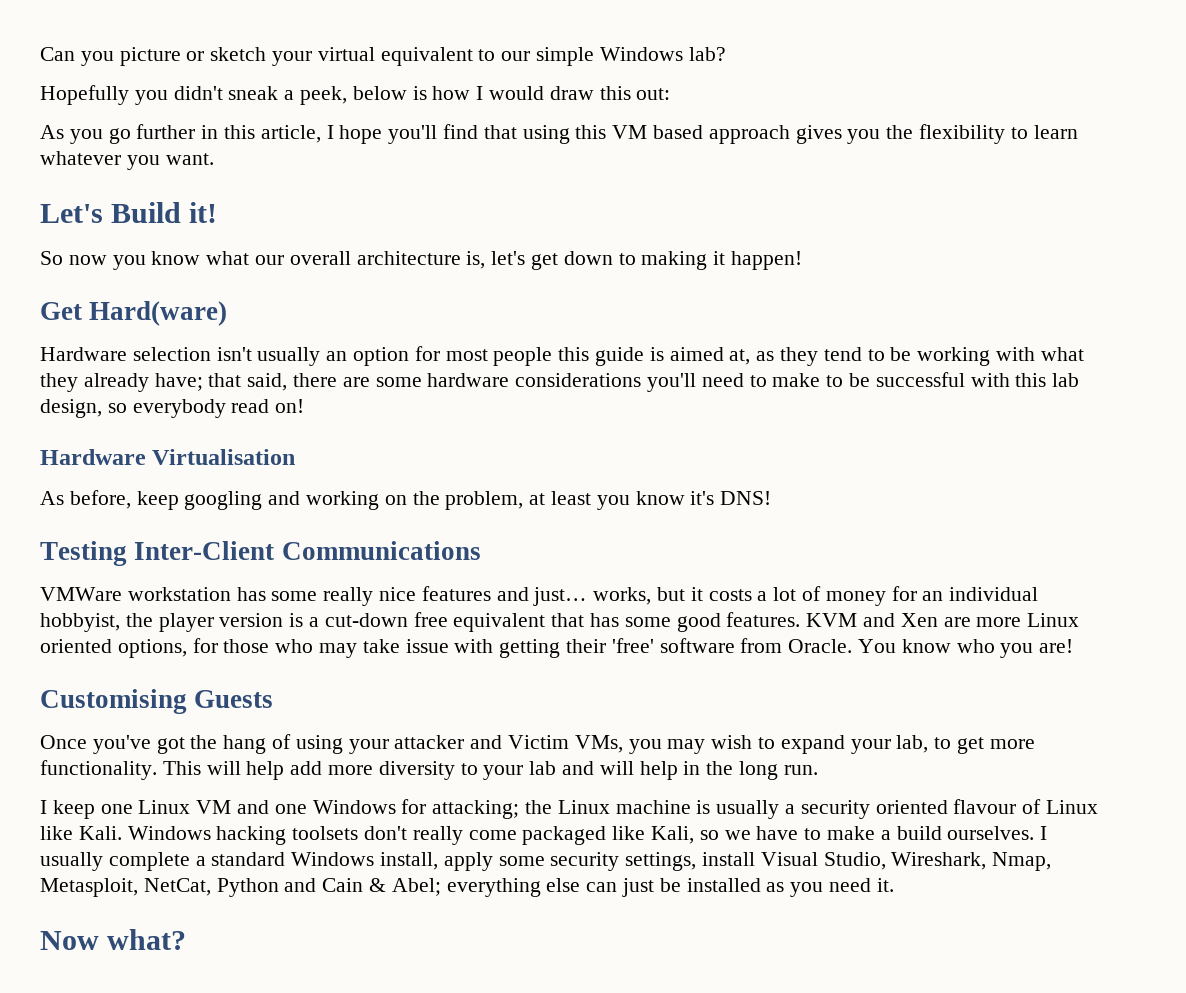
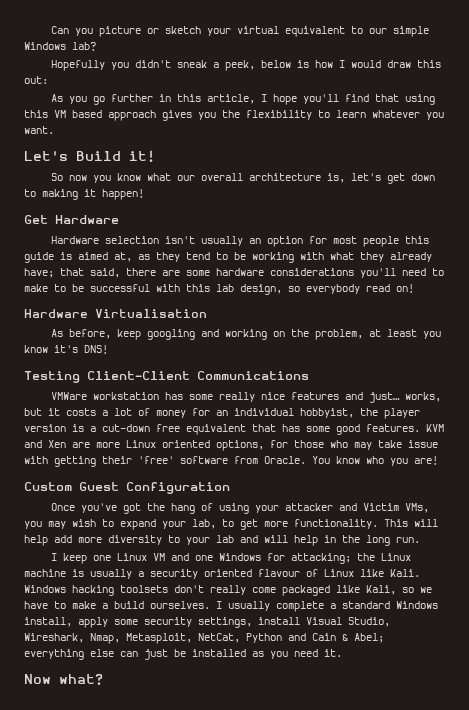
[89,301,228,326] Hard(ware) -> [55,215,119,224] Hardware
[134,541,275,560] Inter-Client -> [87,371,190,380] Client-Client
[40,689,274,714] Customising Guests -> [24,482,230,494] Custom Guest Configuration

